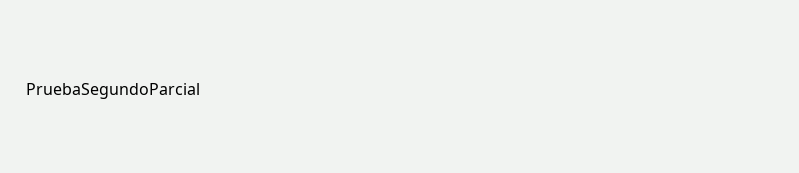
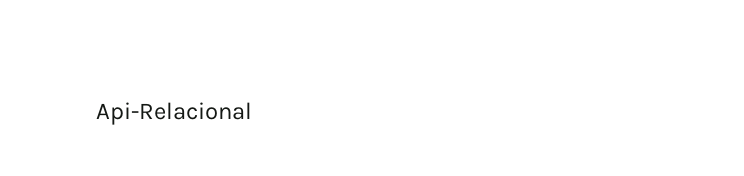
[26,83,200,99] PruebaSegundoParcial -> [96,102,252,125] Api-Relacional

